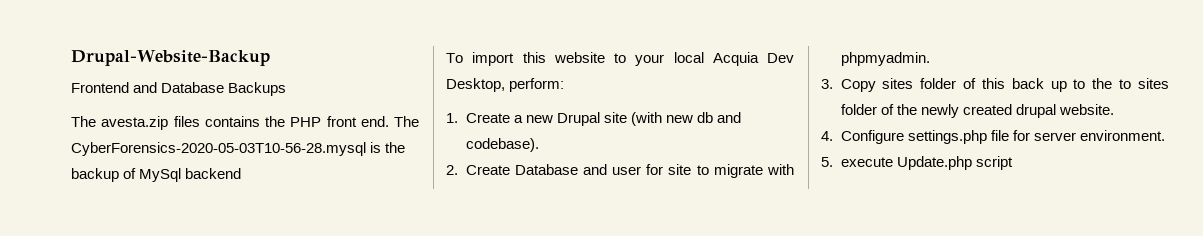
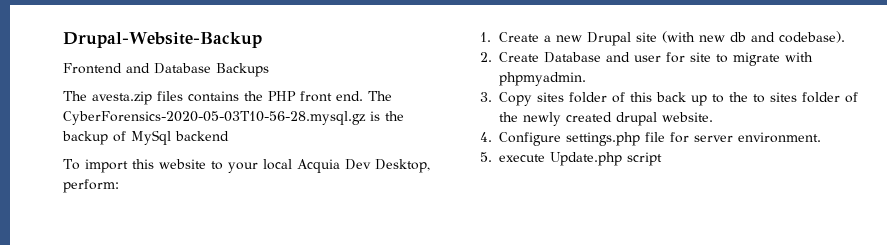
[71,142,366,156] CyberForensics-2020-05-03T10-56-28.mysql -> [63,111,366,125] CyberForensics-2020-05-03T10-56-28.mysql.gz

